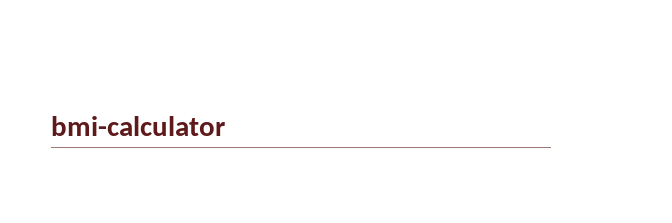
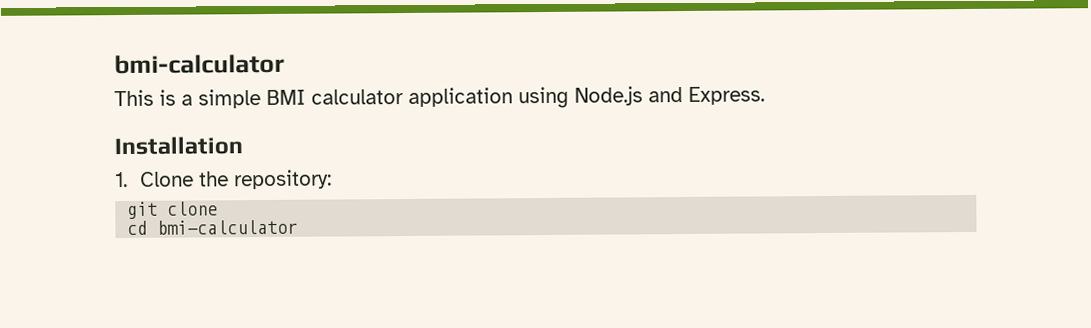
[51,116,225,136] bmi-calculator -> [114,53,285,75] [114,86,765,109] [114,136,243,156] [115,169,332,190] [127,201,219,219] [127,219,299,235] bmi-calculator // This is a simple BMI calculator application using Node.js and Express. // Installation // 1. Clone the repository: // git clone // cd bmi-calculator

